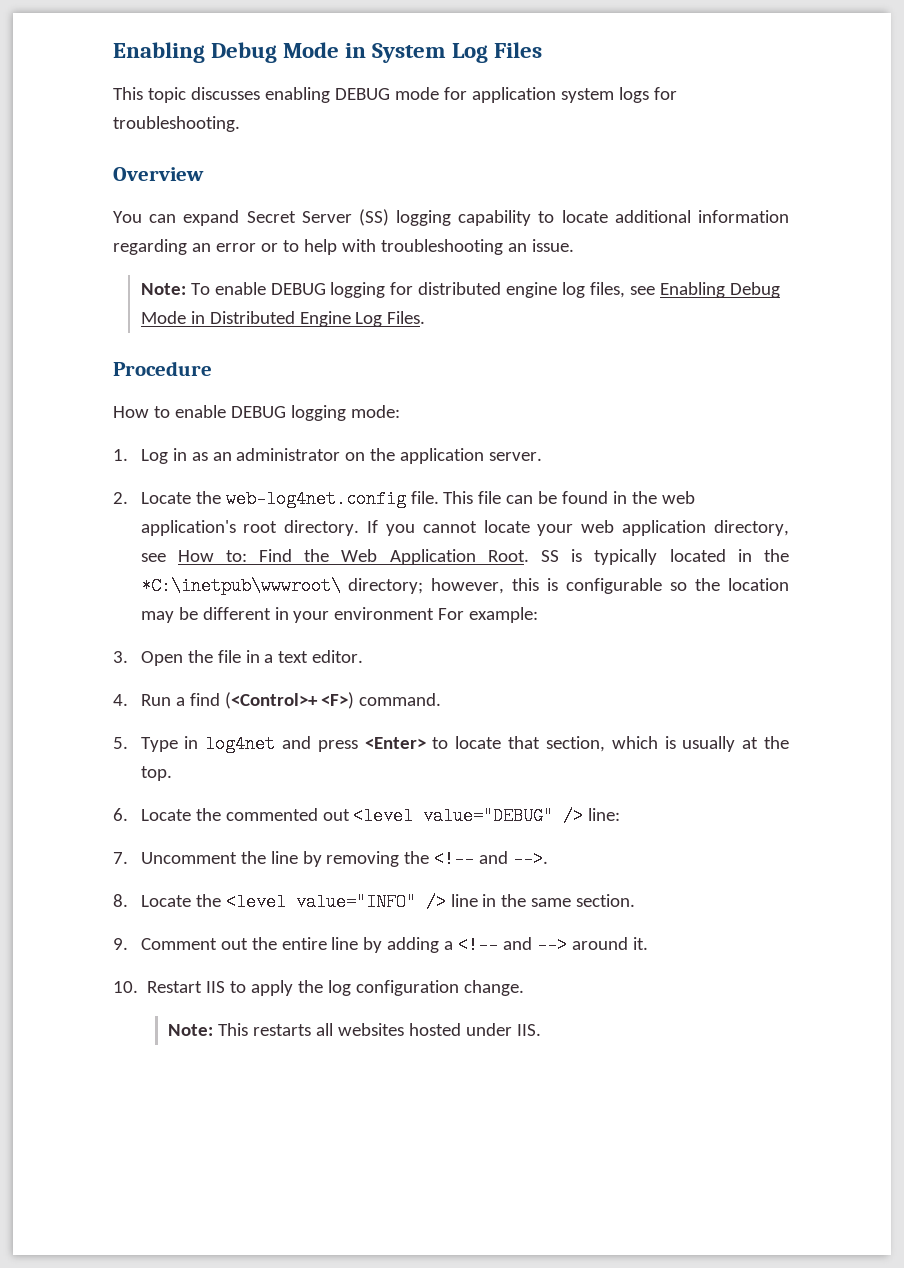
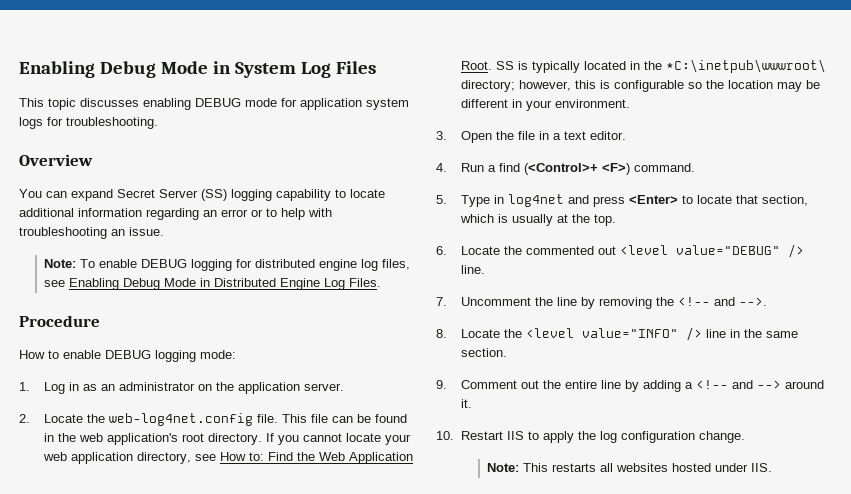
[334,607,539,623] environment For example: -> [555,99,631,108] environment.
[588,808,621,821] line: -> [461,265,486,274] line.

